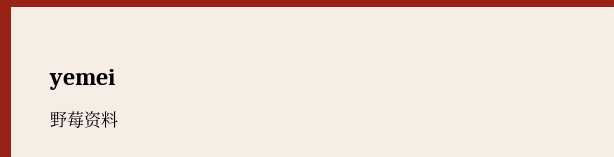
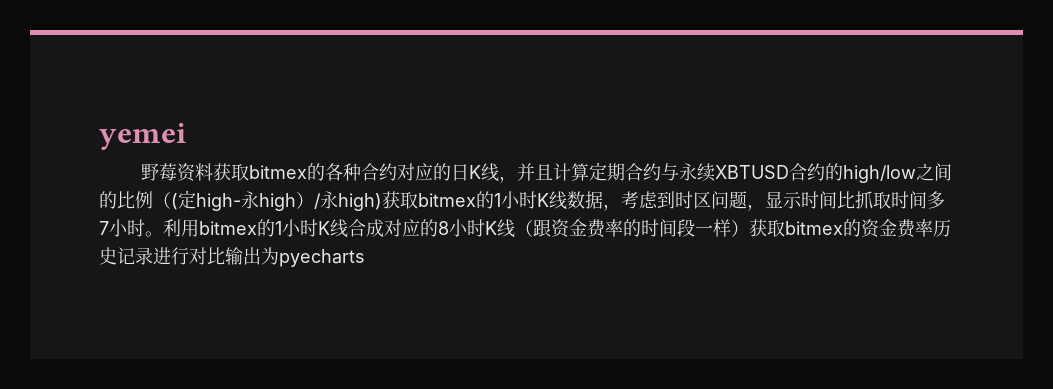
(118, 119) none -> [213,162,953,183] [99,190,945,211] [99,219,951,238] [99,247,365,267] 获取bitmex的各种合约对应的日K线，并且计算定期合约与永续XBTUSD合约的high/low之间的比例（(定high-永high）/永high)获取bitmex的1小时K线数据，考虑到时区问题，显示时间比抓取时间多7小时。利用bitmex的1小时K线合成对应的8小时K线（跟资金费率的时间段一样）获取bitmex的资金费率历史记录进行对比输出为pyecharts

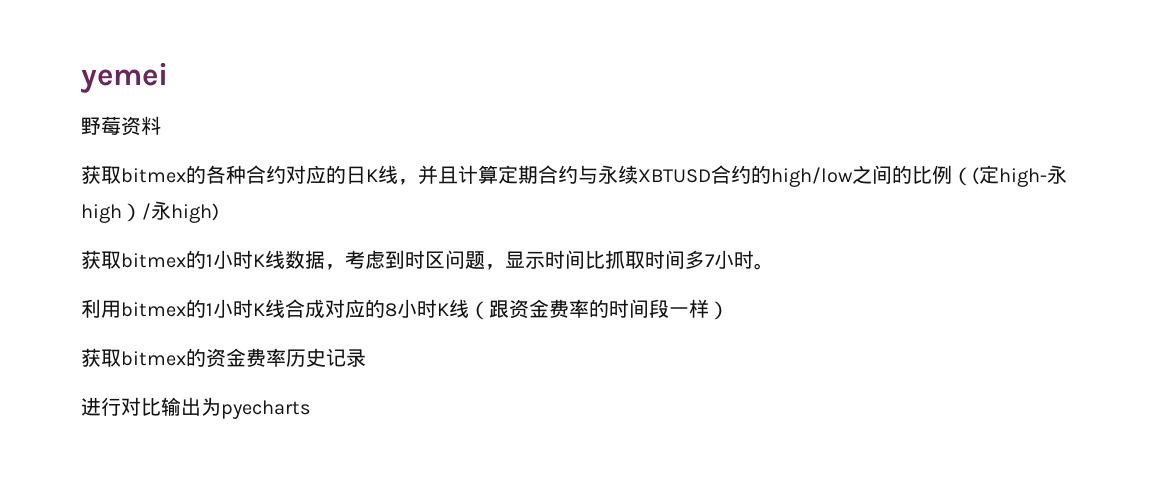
(214, 172) none -> (161, 125) //
(382, 202) none -> (219, 213) //
(163, 234) none -> (774, 266) //
(749, 228) none -> (729, 310) //
(153, 256) none -> (366, 358) //

